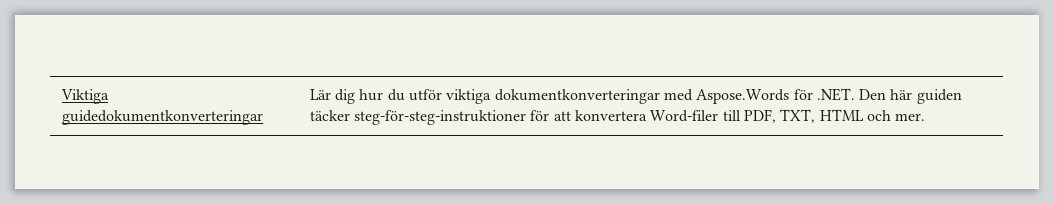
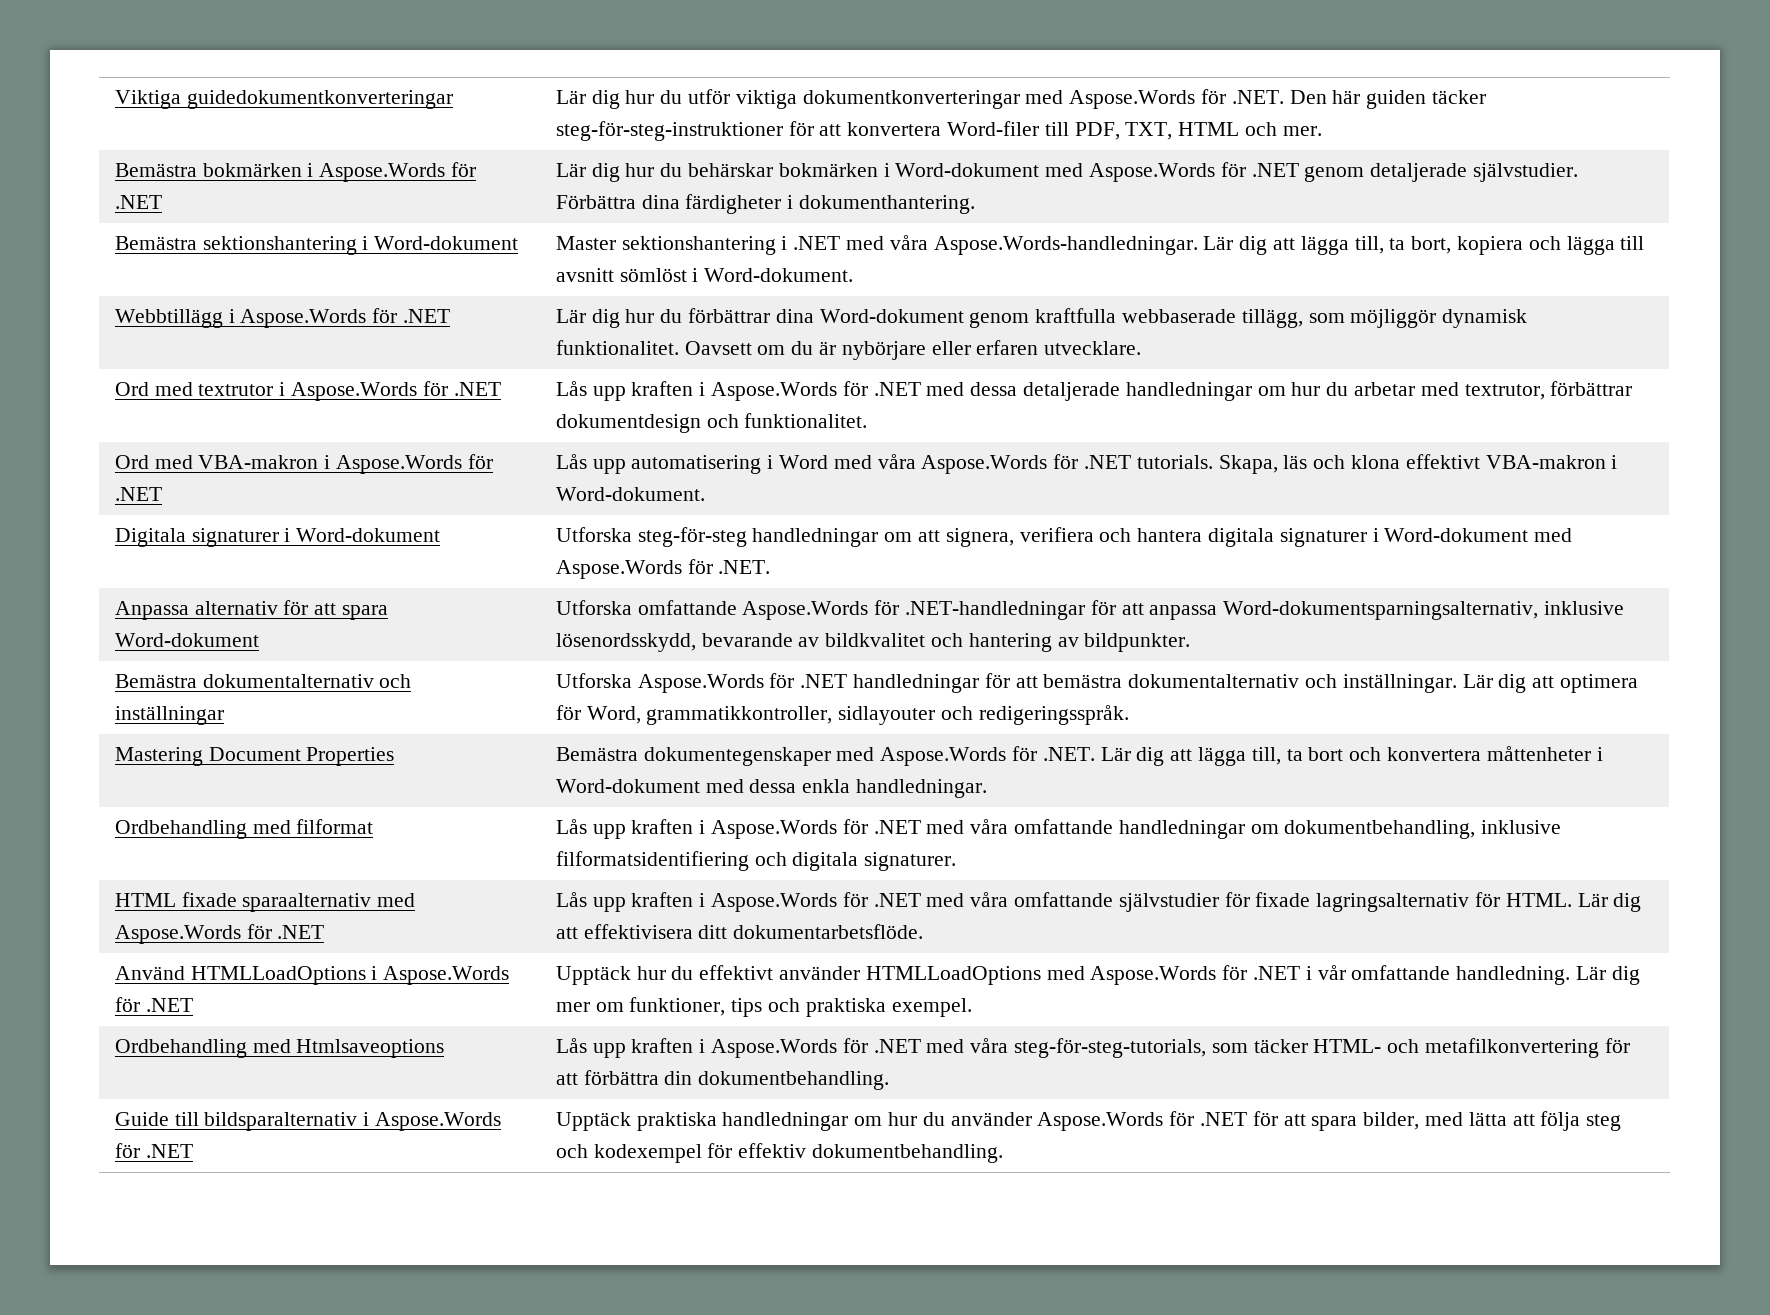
(926, 117) none -> [114,162,476,182] [114,195,162,209] [555,162,1579,182] [555,194,975,214] [114,236,519,255] [555,235,1645,255] [555,268,854,282] [114,308,450,328] [555,308,1528,328] [555,340,1142,360] [114,381,501,401] [555,381,1633,401] [555,413,868,433] [114,454,493,474] [114,487,162,501] [555,454,1618,474] [555,487,705,501] [114,528,441,547] [555,527,1573,547] [555,559,771,579] [114,600,388,620] [114,633,259,647] [555,600,1625,620] [555,633,1191,652] [114,674,412,688] [114,706,224,725] [555,673,1639,693] [555,705,1129,725] [114,747,395,766] [555,746,1603,766] [555,779,987,798] [114,819,374,839] [555,819,1562,839] [555,851,957,871] [114,892,416,912] [114,924,325,944] [555,892,1642,912] [555,924,924,939] [114,966,510,985] [114,997,193,1012] [555,965,1640,985] [555,997,972,1017] [114,1039,445,1058] [555,1038,1630,1058] [555,1070,890,1090] [114,1112,501,1131] [114,1143,193,1158] [555,1111,1622,1131] [555,1143,1003,1163] // Bemästra bokmärken i Aspose.Words för .NET | Lär dig hur du behärskar bokmärken i Word-dokument med Aspose.Words för .NET genom detaljerade självstudier. Förbättra dina färdigheter i dokumenthantering. // Bemästra sektionshantering i Word-dokument | Master sektionshantering i .NET med våra Aspose.Words-handledningar. Lär dig att lägga till, ta bort, kopiera och lägga till avsnitt sömlöst i Word-dokument. // Webbtillägg i Aspose.Words för .NET | Lär dig hur du förbättrar dina Word-dokument genom kraftfulla webbaserade tillägg, som möjliggör dynamisk funktionalitet. Oavsett om du är nybörjare eller erfaren utvecklare. // Ord med textrutor i Aspose.Words för .NET | Lås upp kraften i Aspose.Words för .NET med dessa detaljerade handledningar om hur du arbetar med textrutor, förbättrar dokumentdesign och funktionalitet. // Ord med VBA-makron i Aspose.Words för .NET | Lås upp automatisering i Word med våra Aspose.Words för .NET tutorials. Skapa, läs och klona effektivt VBA-makron i Word-dokument. // Digitala signaturer i Word-dokument | Utforska steg-för-steg handledningar om att signera, verifiera och hantera digitala signaturer i Word-dokument med Aspose.Words för .NET. // Anpassa alternativ för att spara Word-dokument | Utforska omfattande Aspose.Words för .NET-handledningar för att anpassa Word-dokumentsparningsalternativ, inklusive lösenordsskydd, bevarande av bildkvalitet och hantering av bildpunkter. // Bemästra dokumentalternativ och inställningar | Utforska Aspose.Words för .NET handledningar för att bemästra dokumentalternativ och inställningar. Lär dig att optimera för Word, grammatikkontroller, sidlayouter och redigeringsspråk. // Mastering Document Properties | Bemästra dokumentegenskaper med Aspose.Words för .NET. Lär dig att lägga till, ta bort och konvertera måttenheter i Word-dokument med dessa enkla handledningar. // Ordbehandling med filformat | Lås upp kraften i Aspose.Words för .NET med våra omfattande handledningar om dokumentbehandling, inklusive filformatsidentifiering och digitala signaturer. // HTML fixade sparaalternativ med Aspose.Words för .NET | Lås upp kraften i Aspose.Words för .NET med våra omfattande självstudier för fixade lagringsalternativ för HTML. Lär dig att effektivisera ditt dokumentarbetsflöde. // Använd HTMLLoadOptions i Aspose.Words för .NET | Upptäck hur du effektivt använder HTMLLoadOptions med Aspose.Words för .NET i vår omfattande handledning. Lär dig mer om funktioner, tips och praktiska exempel. // Ordbehandling med Htmlsaveoptions | Lås upp kraften i Aspose.Words för .NET med våra steg-för-steg-tutorials, som täcker HTML- och metafilkonvertering för att förbättra din dokumentbehandling. // Guide till bildsparalternativ i Aspose.Words för .NET | Upptäck praktiska handledningar om hur du använder Aspose.Words för .NET för att spara bilder, med lätta att följa steg och kodexempel för effektiv dokumentbehandling.

